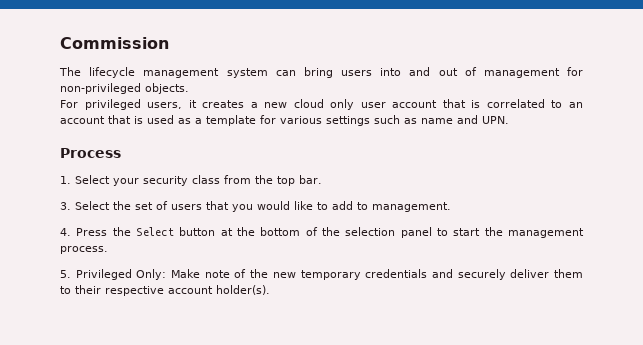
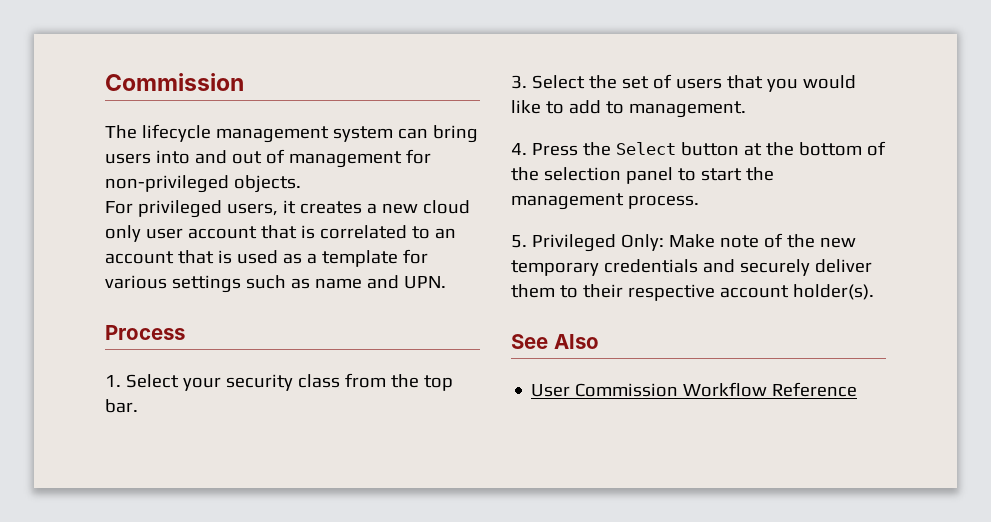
(270, 290) none -> [511,334,599,349] [531,382,858,397] // See Also // User Commission Workflow Reference

